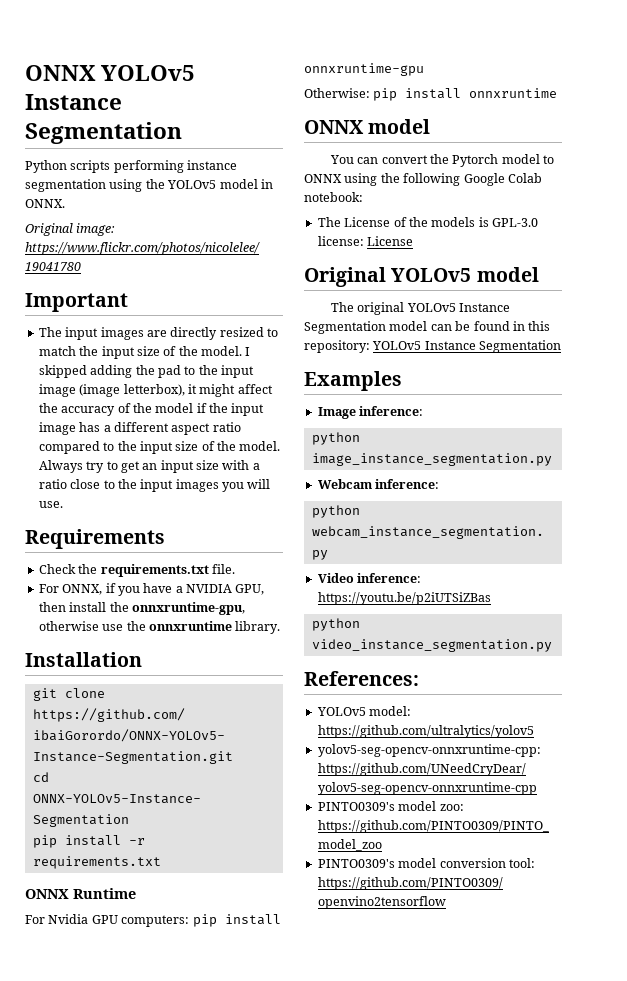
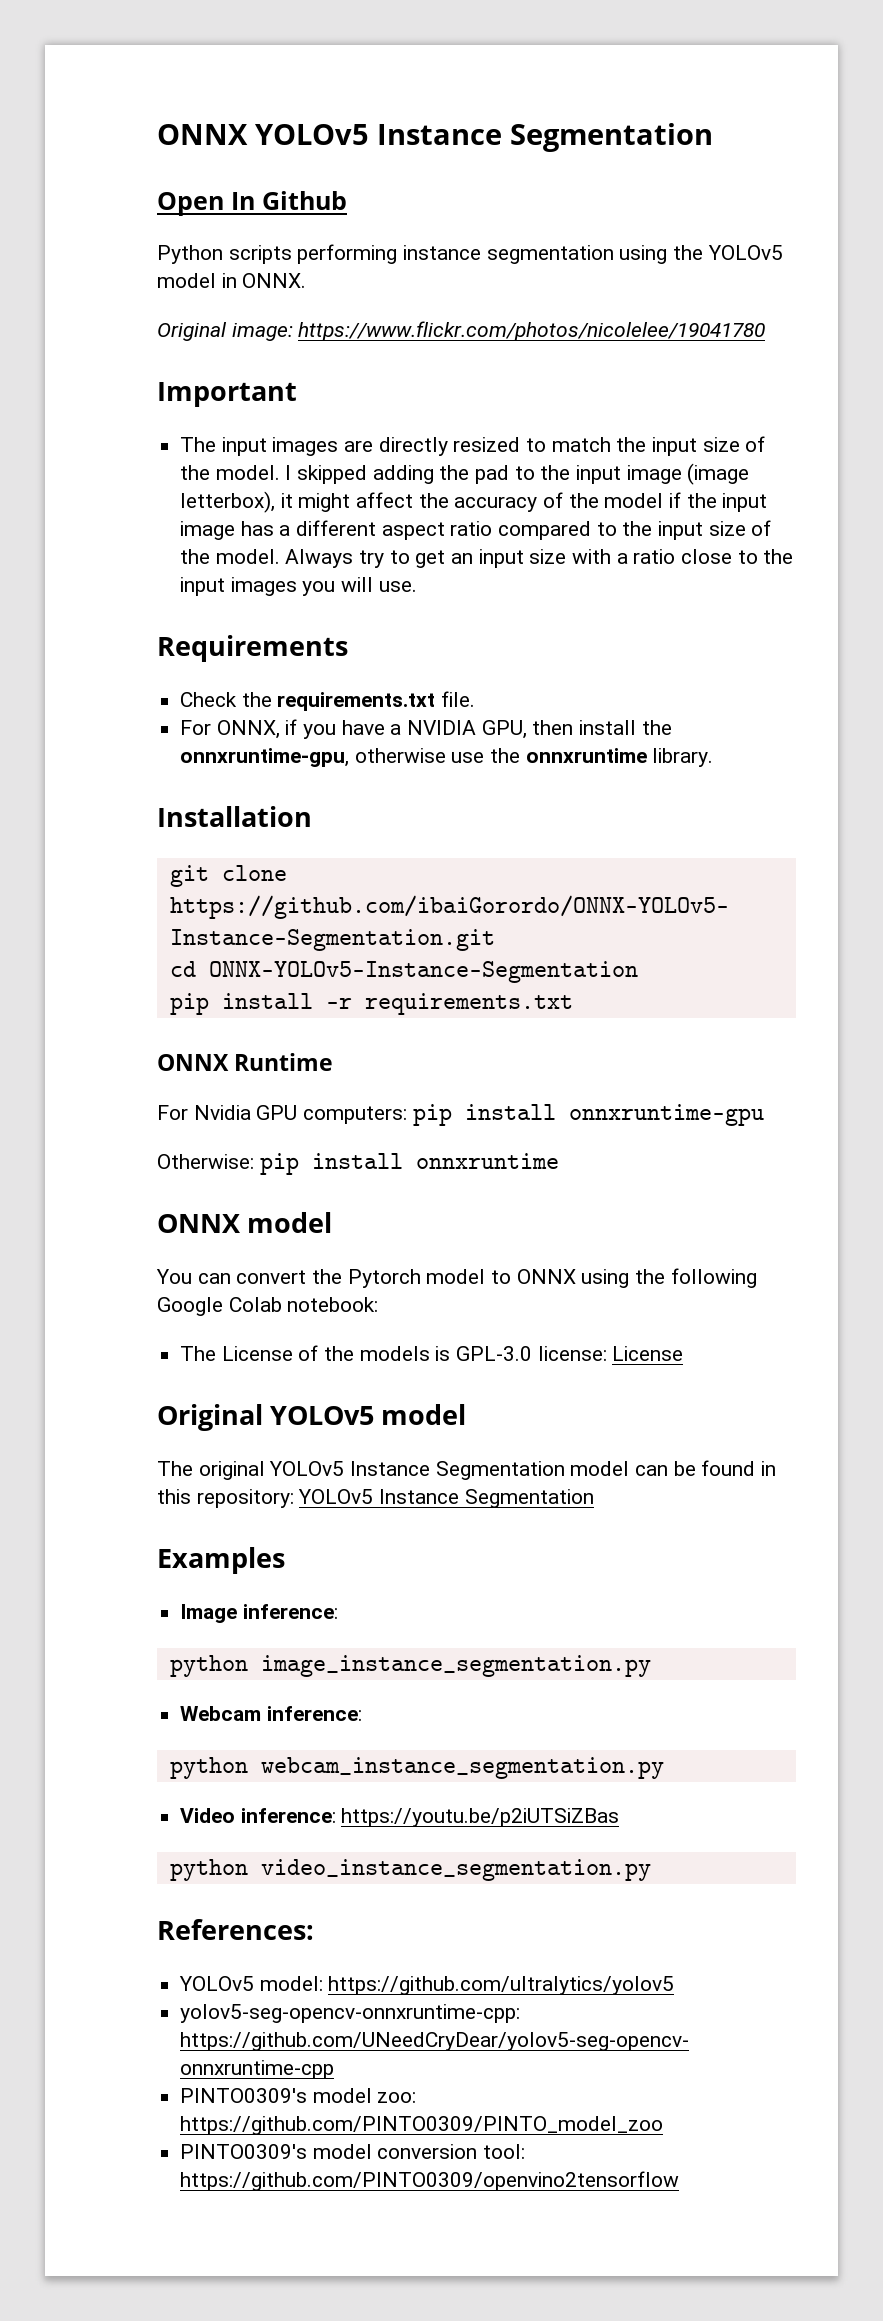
(182, 133) none -> [157,191,347,216] // Open In Github

